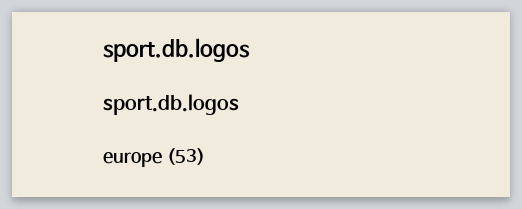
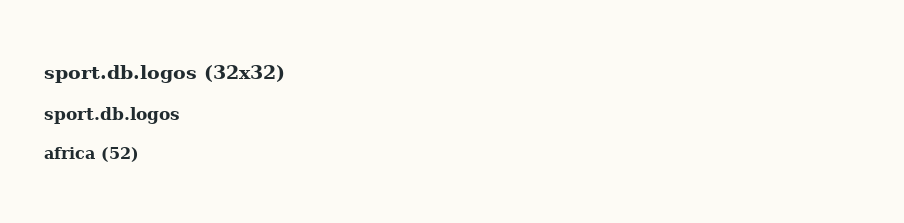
[103,38,250,62] [103,94,239,115] [103,148,205,167] sport.db.logos // sport.db.logos // europe (53) -> [44,65,285,83] [44,107,180,124] [44,147,139,162] sport.db.logos (32x32) // sport.db.logos // africa (52)

